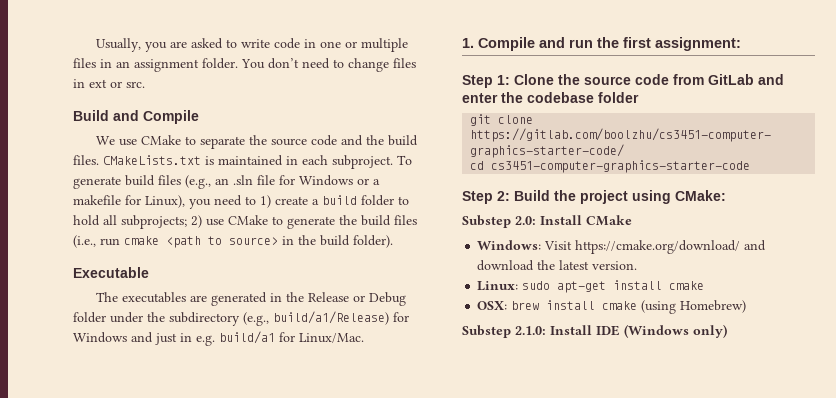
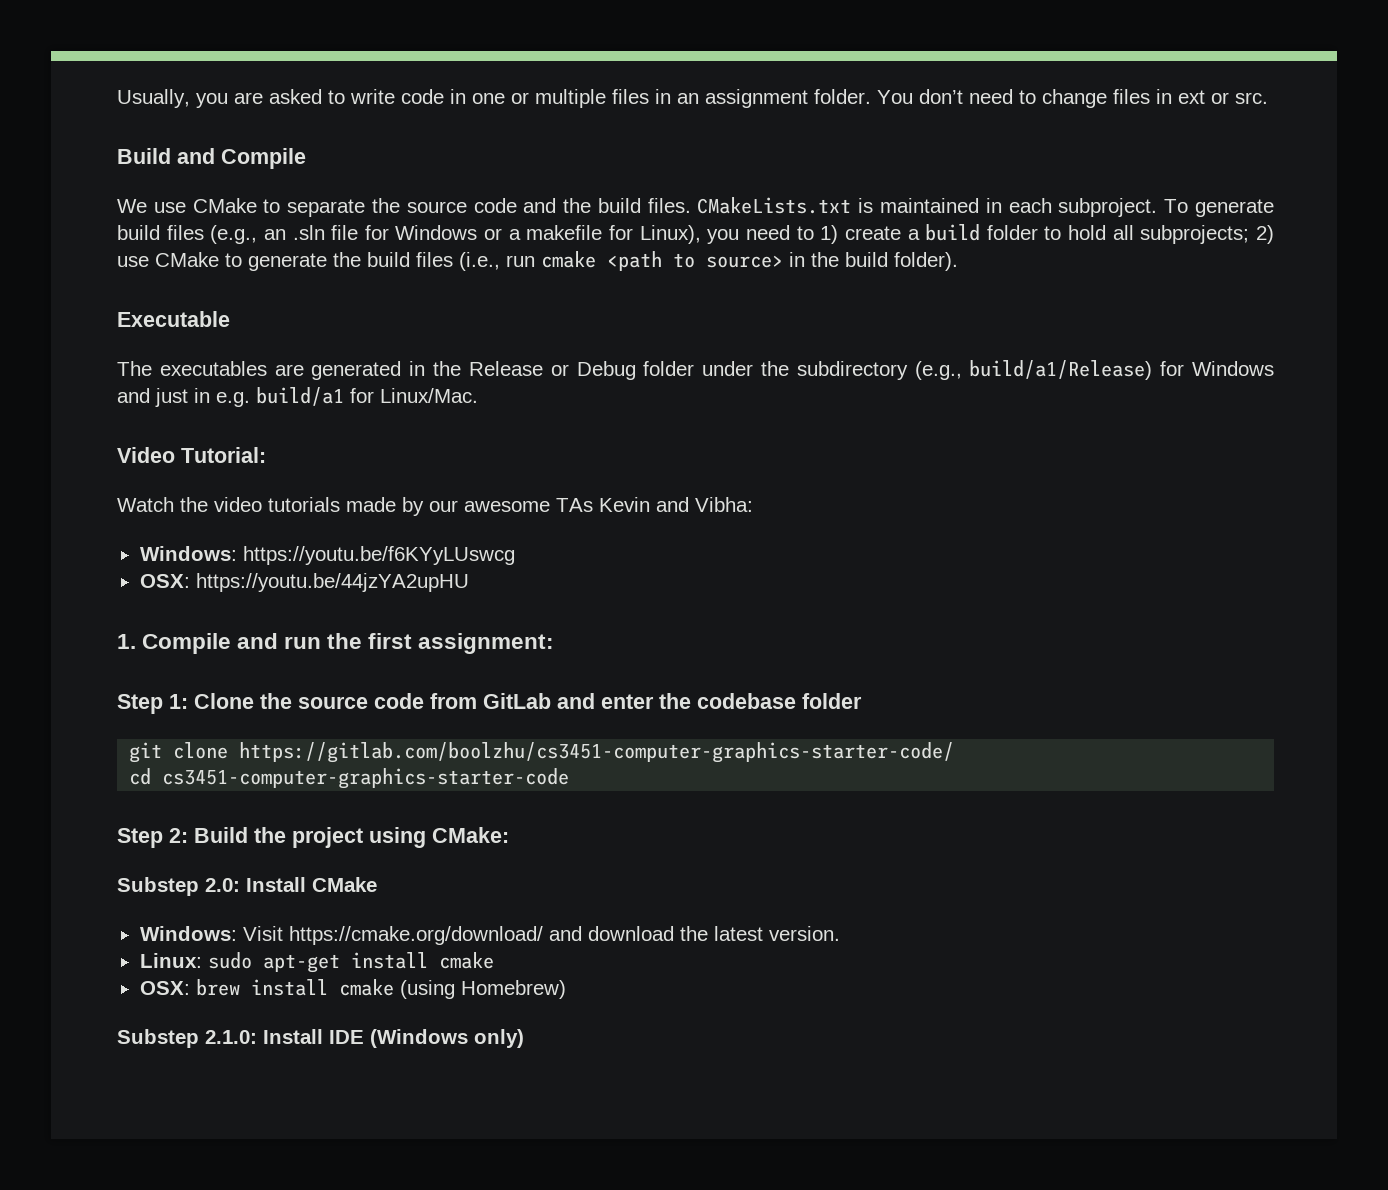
(364, 338) none -> [117,447,266,463] [117,497,753,516] [139,546,515,565] [139,573,469,592] // Video Tutorial: // Watch the video tutorials made by our awesome TAs Kevin and Vibha: // Windows: https://youtu.be/f6KYyLUswcg // OSX: https://youtu.be/44jzYA2upHU

